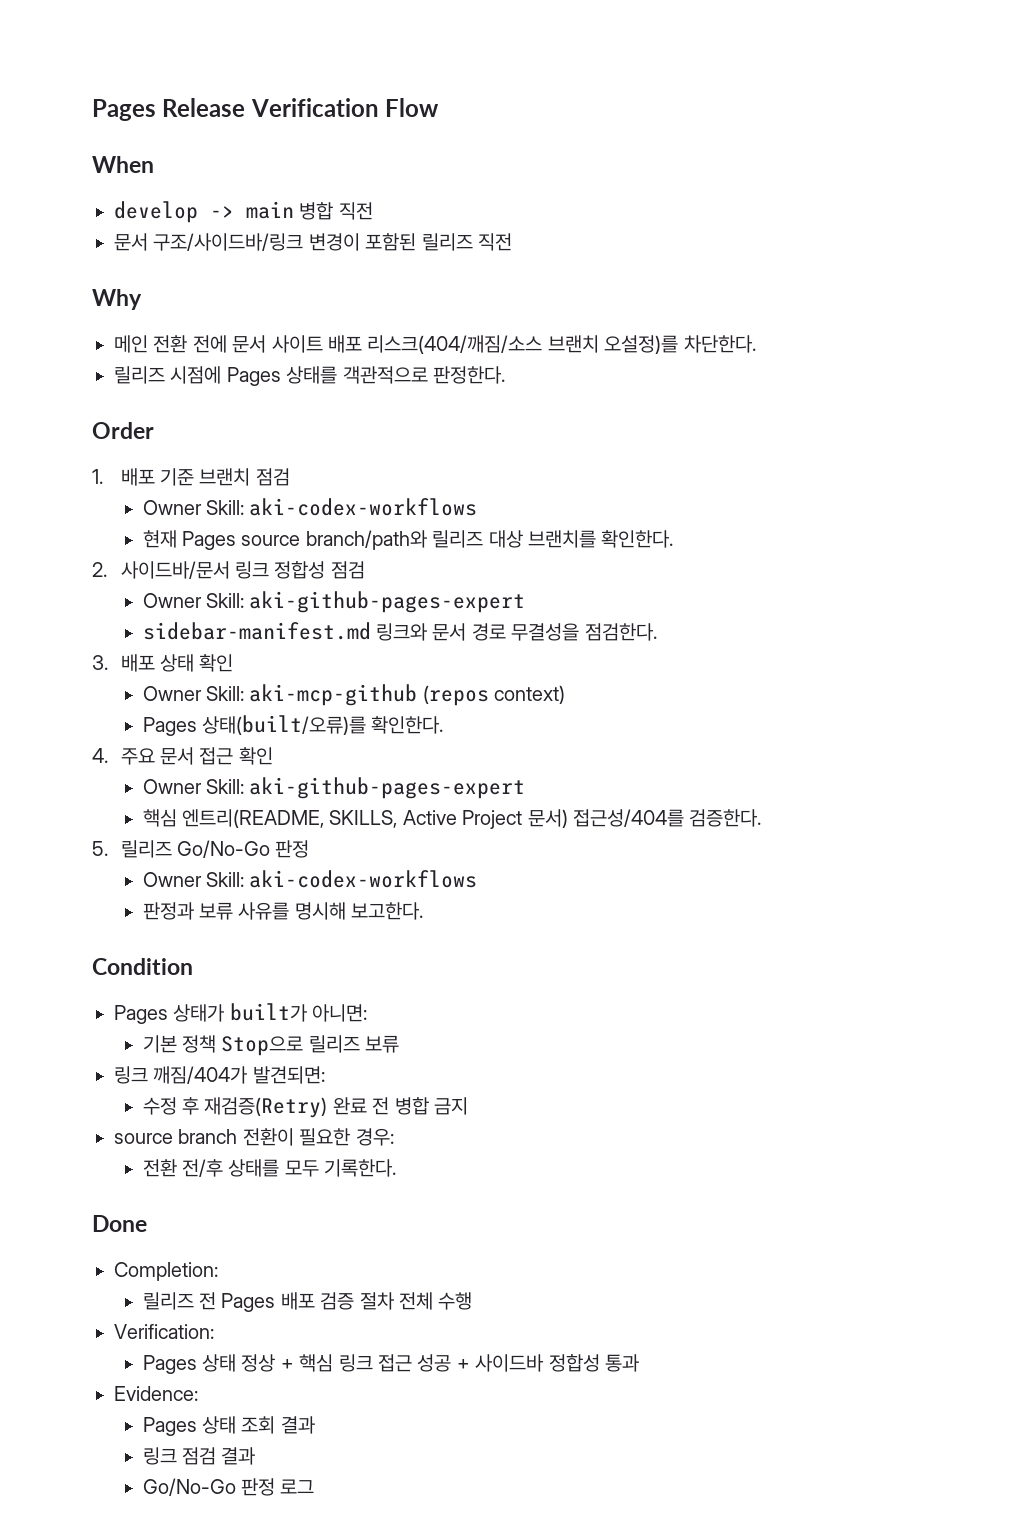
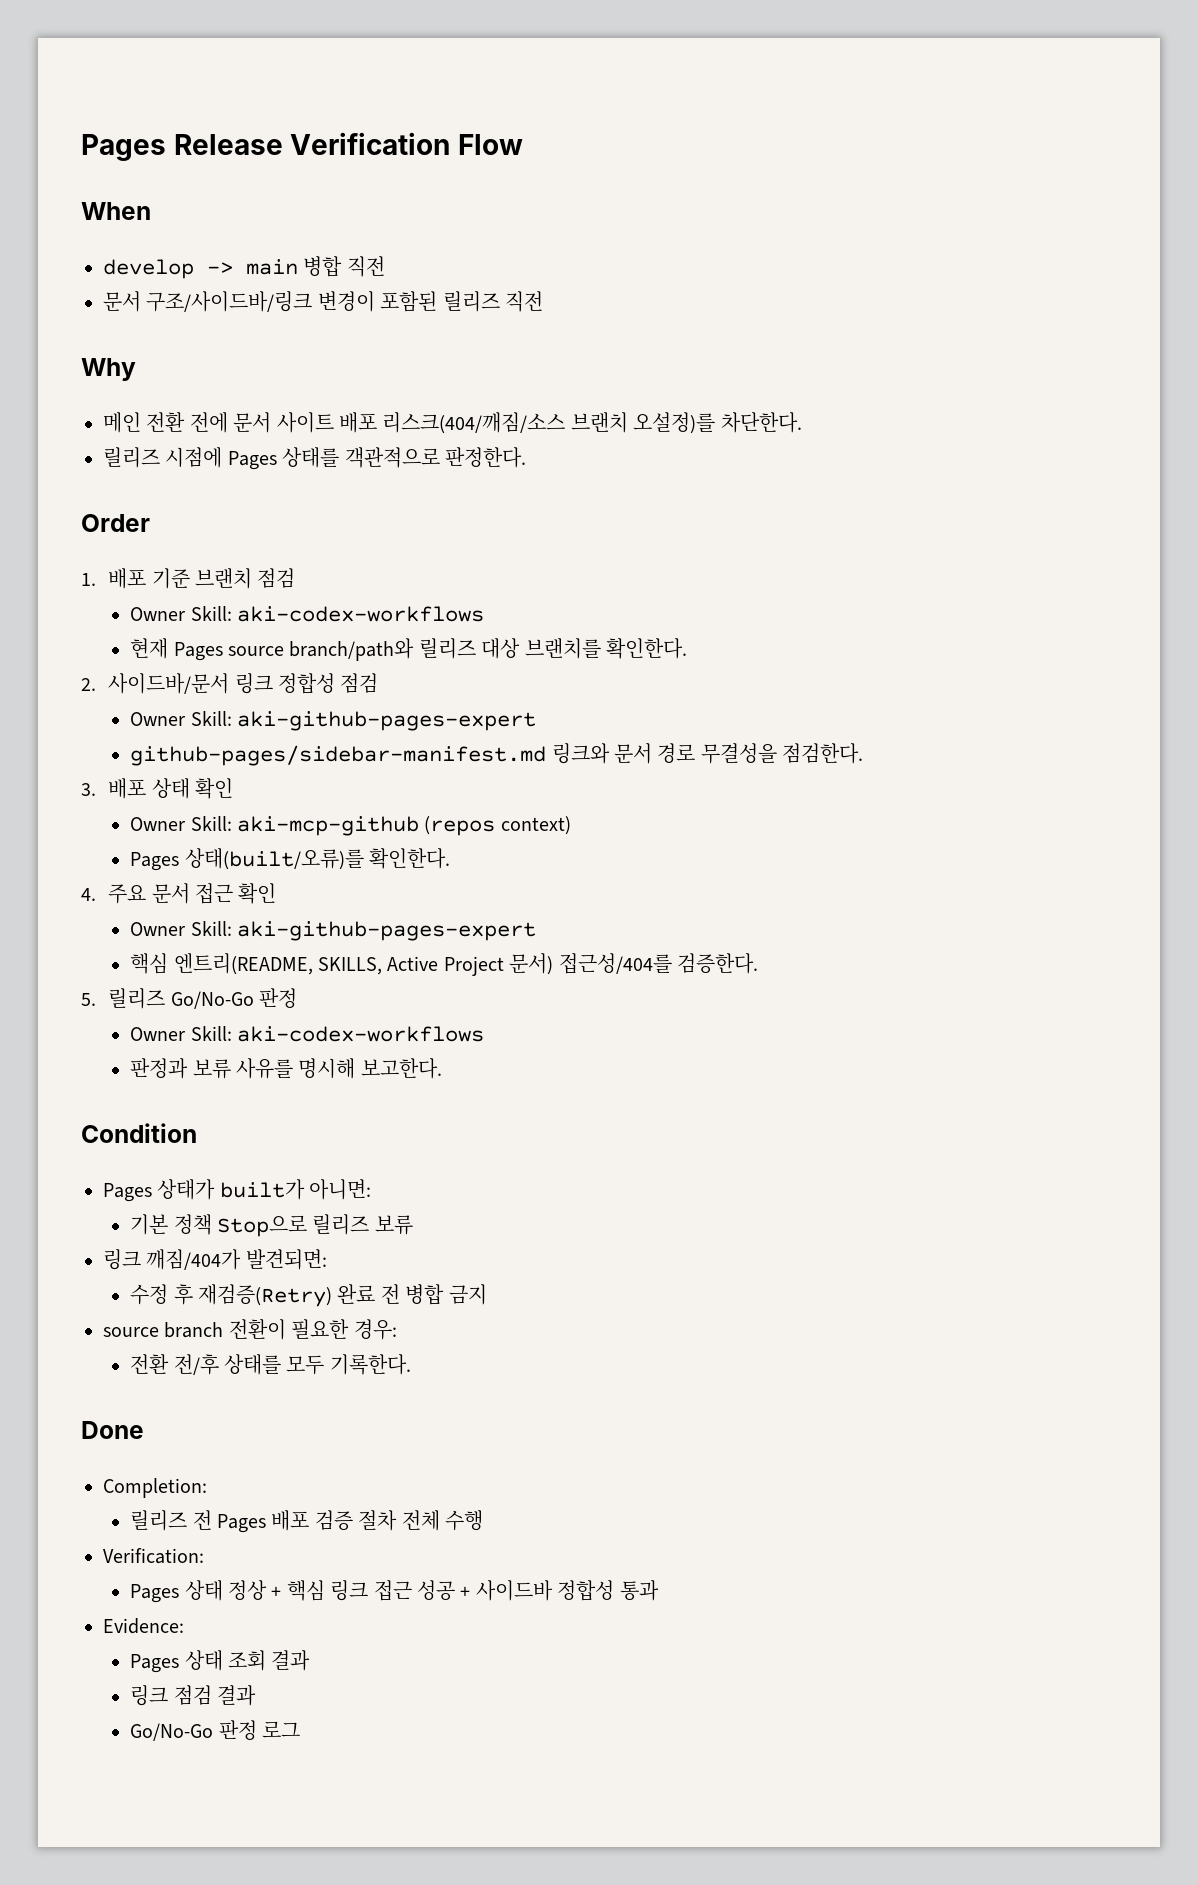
[142,622,371,640] sidebar-manifest.md -> [130,745,547,766] github-pages/sidebar-manifest.md

